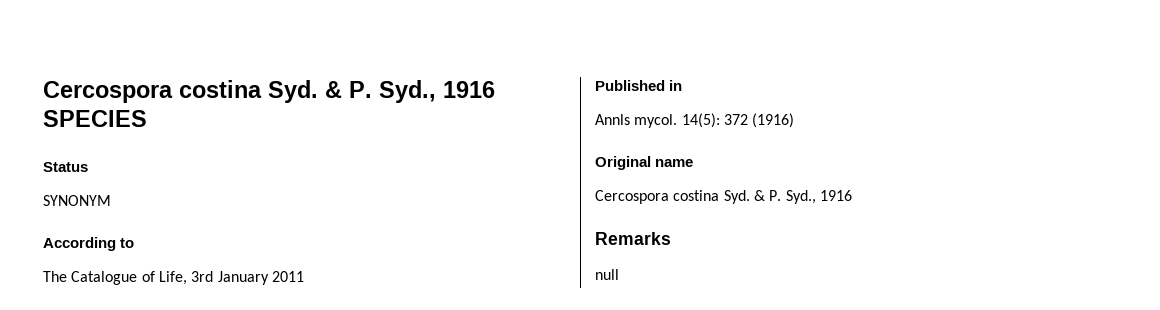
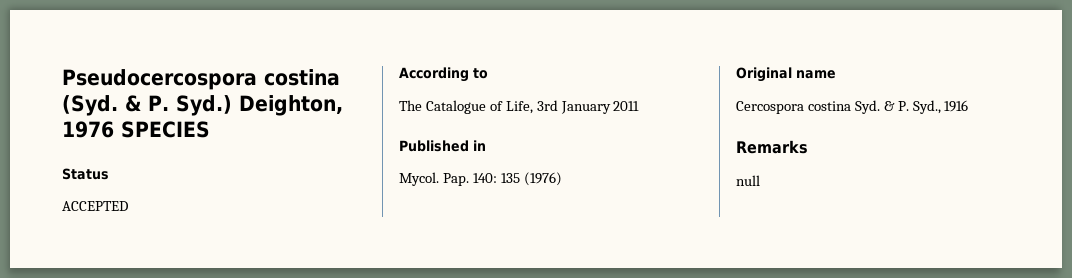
[43,80,495,103] Cercospora costina Syd. & P. Syd., 1916 -> [62,69,340,90] [62,95,343,116] [62,121,114,138] Pseudocercospora costina (Syd. & P. Syd.) Deighton, 1976
[43,195,111,206] SYNONYM -> [62,201,128,211] ACCEPTED
[595,113,795,128] Annls mycol. 14(5): 372 (1916) -> [399,172,562,186] Mycol. Pap. 140: 135 (1976)

